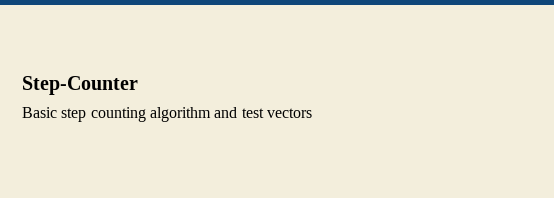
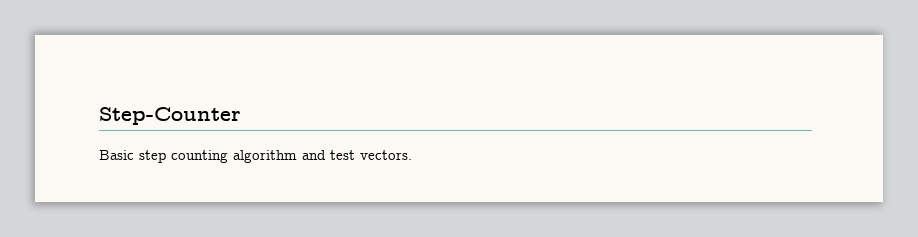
[266,108,312,118] vectors -> [360,150,412,160] vectors.

